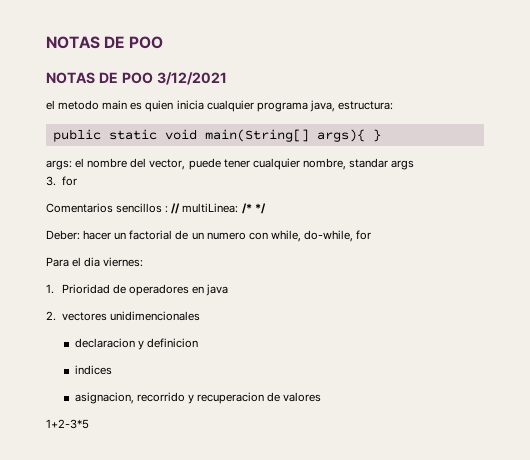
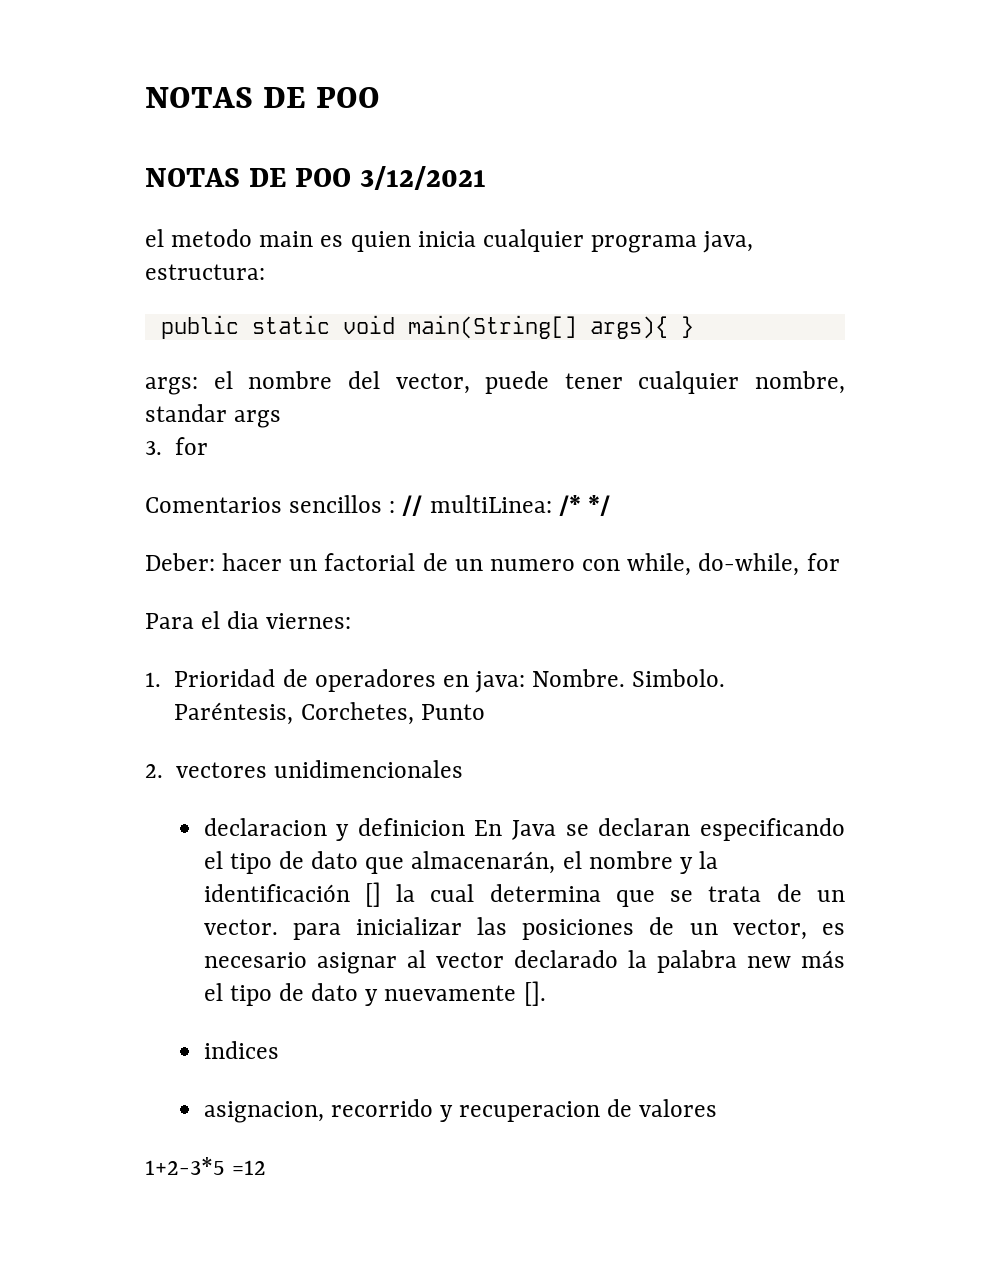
[206,284,229,296] java -> [475,669,726,693] [174,702,485,725] java: Nombre. Simbolo. Paréntesis, Corchetes, Punto
(198, 343) none -> [474,818,845,841] [203,851,718,874] [203,882,846,907] [203,917,846,940] [203,950,846,974] [203,981,546,1006] En Java se declaran especificando el tipo de dato que almacenarán, el nombre y la identificación [] la cual determina que se trata de un vector. para inicializar las posiciones de un vector, es necesario asignar al vector declarado la palabra new más el tipo de dato y nuevamente [].
(89, 424) none -> [232,1160,267,1175] =12

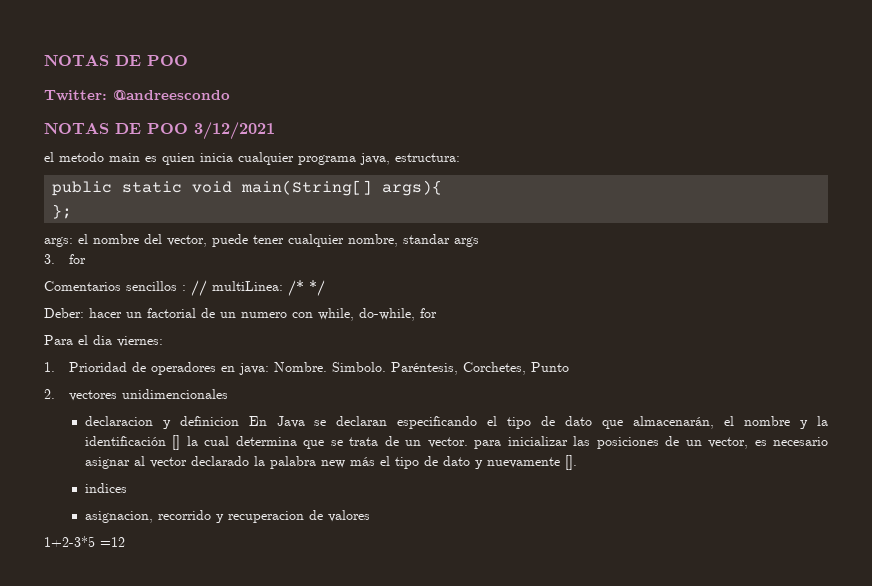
[145,87,380,108] NOTAS DE POO -> [44,55,188,66] [44,90,230,101] NOTAS DE POO // Twitter: @andreescondo
[680,316,694,338] } -> [52,204,73,219] // };

